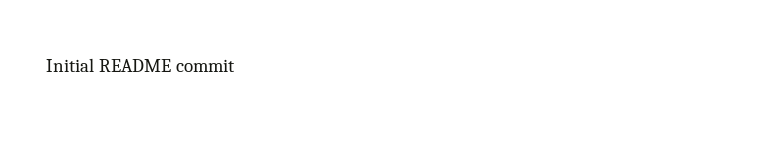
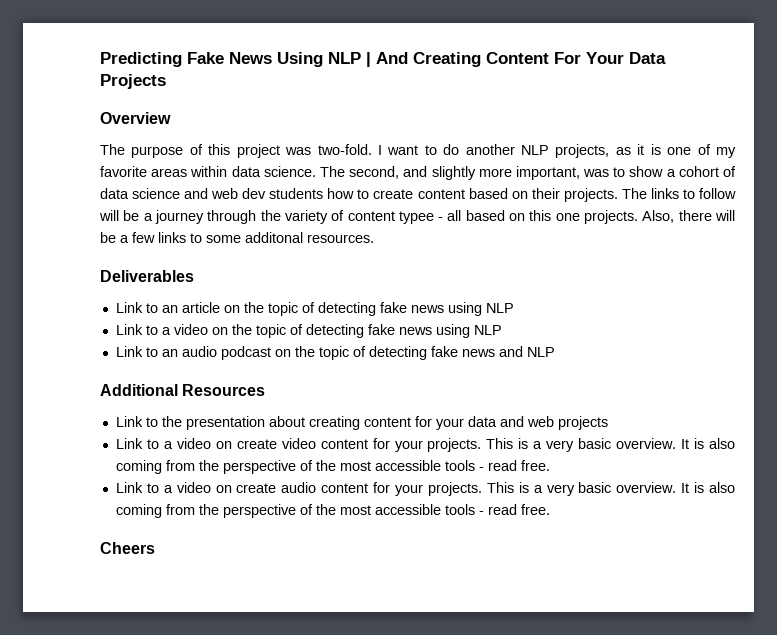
[46,58,236,72] Initial README commit -> [100,52,666,67] [100,74,166,89] [100,112,171,124] [100,144,737,158] [100,166,736,180] [100,188,736,202] [99,210,735,224] [100,232,374,243] [100,270,194,282] [115,302,514,316] [115,324,502,338] [115,346,555,360] [100,384,266,396] [115,416,608,430] [115,438,735,452] [115,460,550,474] [115,482,736,496] [115,504,550,518] [100,542,155,554] Predicting Fake News Using NLP | And Creating Content For Your Data Projects // Overview // The purpose of this project was two-fold. I want to do another NLP projects, as it is one of my favorite areas within data science. The second, and slightly more important, was to show a cohort of data science and web dev students how to create content based on their projects. The links to follow will be a journey through the variety of content typee - all based on this one projects. Also, there will be a few links to some additonal resources. // Deliverables // Link to an article on the topic of detecting fake news using NLP // Link to a video on the topic of detecting fake news using NLP // Link to an audio podcast on the topic of detecting fake news and NLP // Additional Resources // Link to the presentation about creating content for your data and web projects // Link to a video on create video content for your projects. This is a very basic overview. It is also coming from the perspective of the most accessible tools - read free. // Link to a video on create audio content for your projects. This is a very basic overview. It is also coming from the perspective of the most accessible tools - read free. // Cheers

